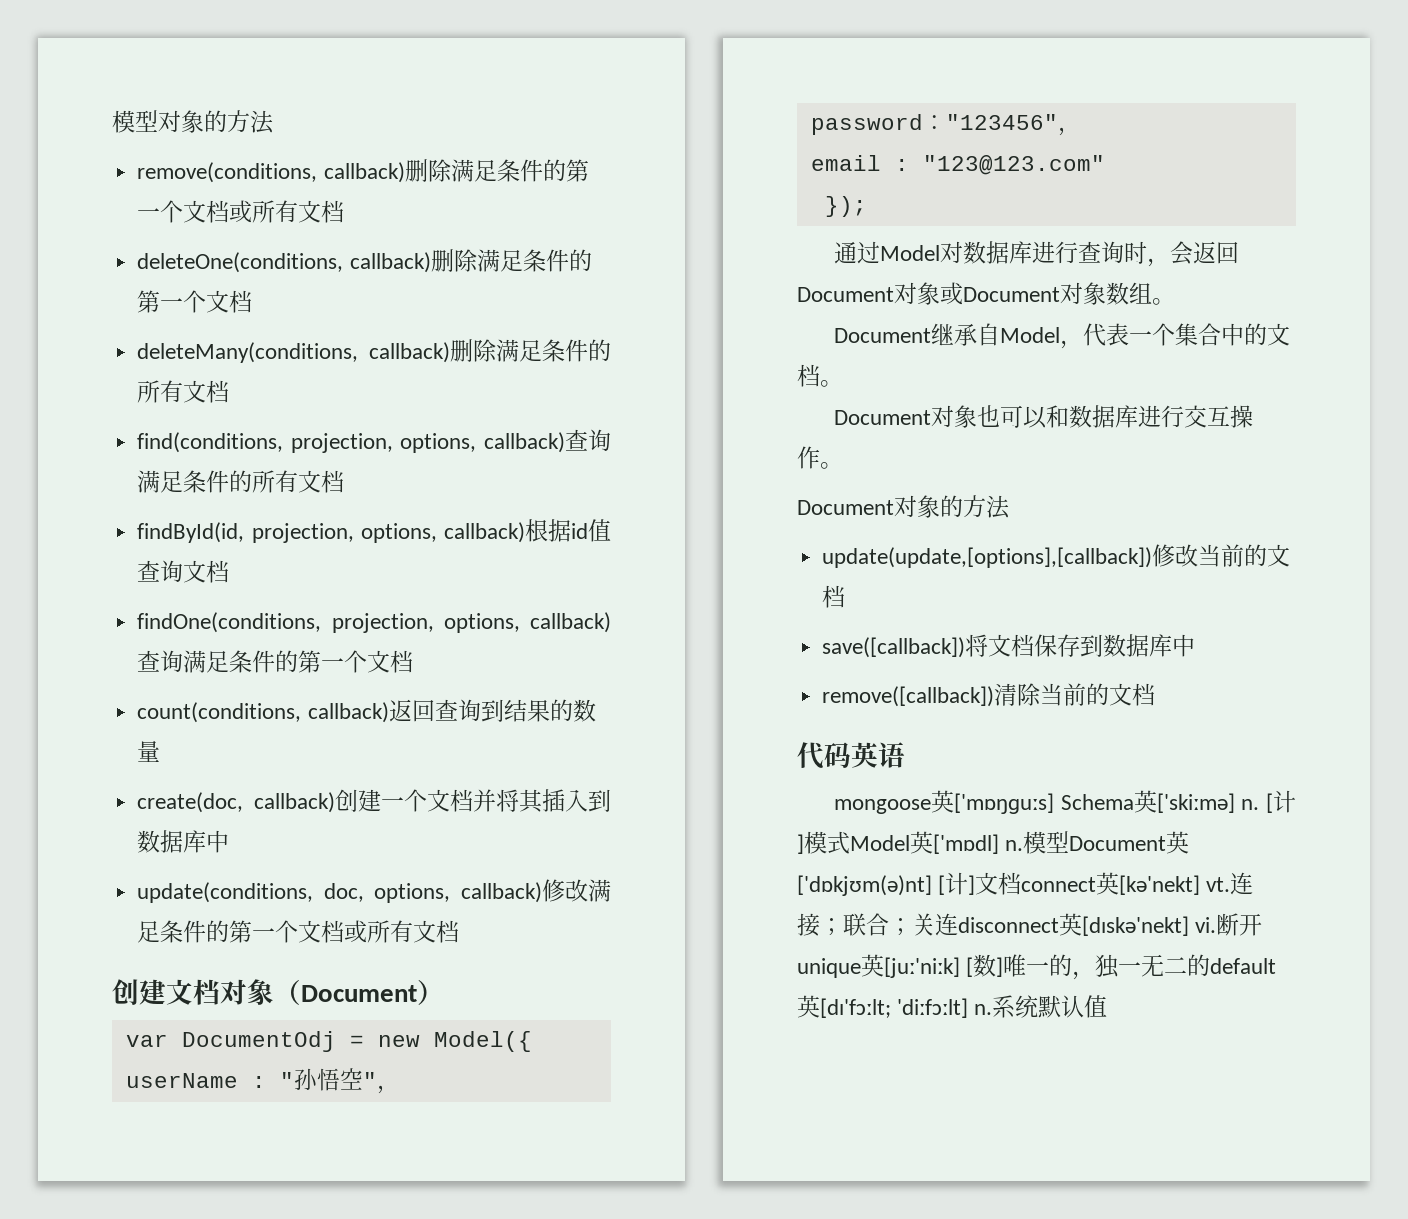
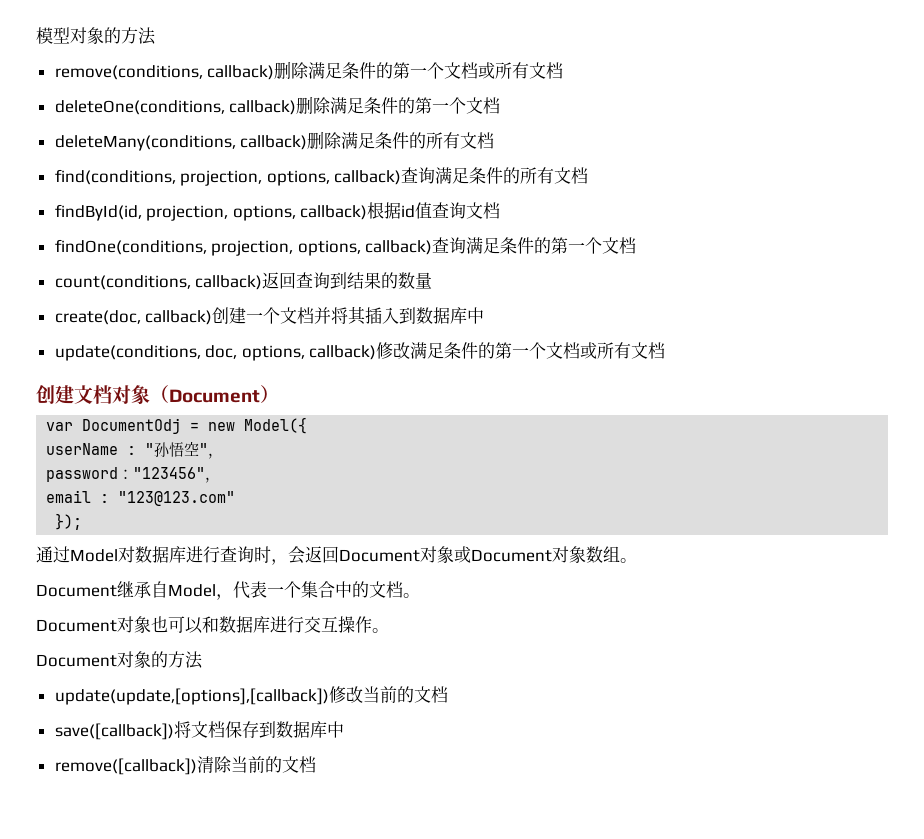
[797,742,905,769] [833,790,1296,814] [797,831,1190,854] [797,872,1254,896] [797,913,1263,936] [797,954,1277,980] [797,995,1108,1018] // 代码英语 // mongoose英['mɒŋɡuːs] Schema英['skiːmə] n. [计]模式Model英['mɒdl] n.模型Document英['dɒkjʊm(ə)nt] [计]文档connect英[kə'nekt] vt.连接；联合；关连disconnect英[dɪskə'nekt] vi.断开unique英[juː'niːk] [数]唯一的，独一无二的default英[dɪ'fɔːlt; 'diːfɔːlt] n.系统默认值 -> (316, 764) none

